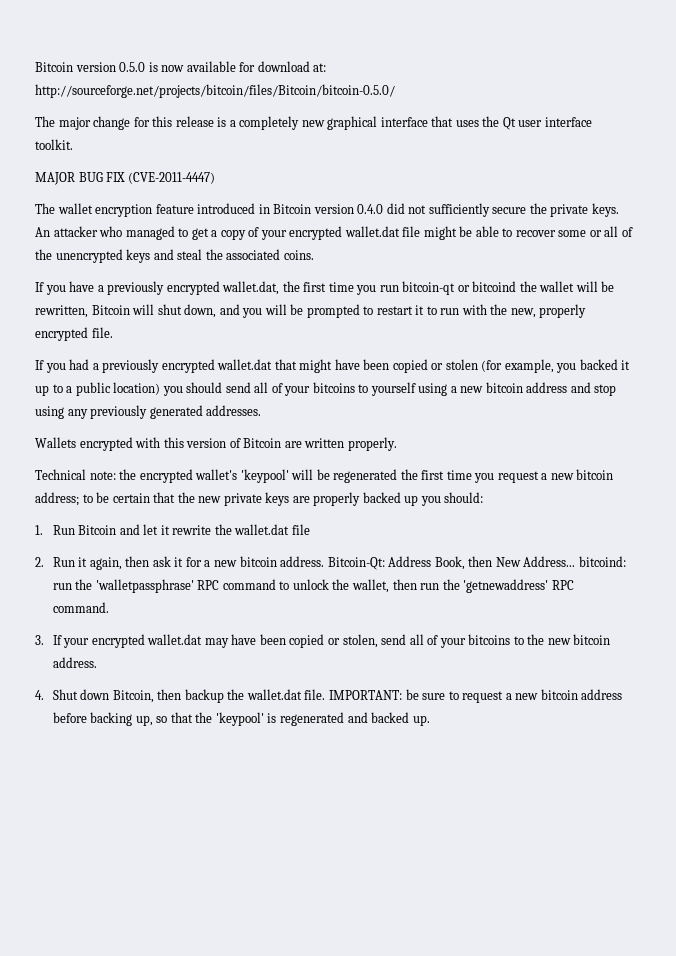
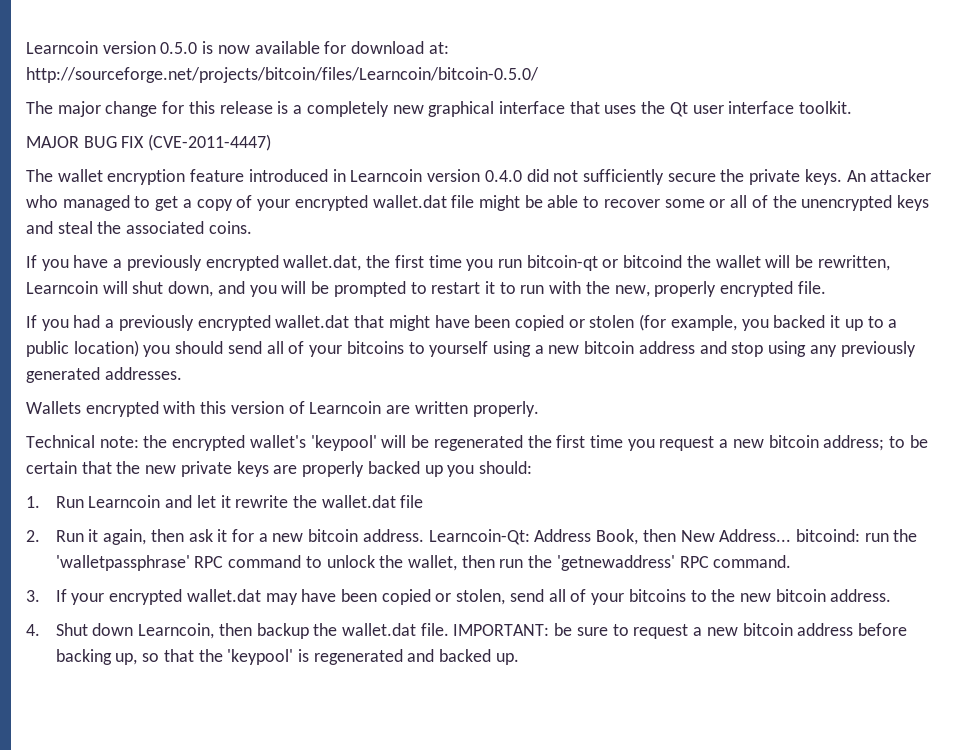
[35,62,73,72] Bitcoin -> [26,41,98,54] Learncoin
[35,84,395,98] http://sourceforge.net/projects/bitcoin/files/Bitcoin/bitcoin-0.5.0/ -> [26,67,539,83] http://sourceforge.net/projects/bitcoin/files/Learncoin/bitcoin-0.5.0/
[273,204,312,214] Bitcoin -> [350,169,423,182] Learncoin
[91,305,130,315] Bitcoin -> [26,281,98,294] Learncoin
[243,438,282,448] Bitcoin -> [309,401,382,414] Learncoin
[78,525,117,535] Bitcoin -> [88,495,161,508] Learncoin
[327,557,385,570] Bitcoin-Qt: -> [428,529,530,545] Learncoin-Qt:
[112,690,154,703] Bitcoin, -> [138,623,215,639] Learncoin,

